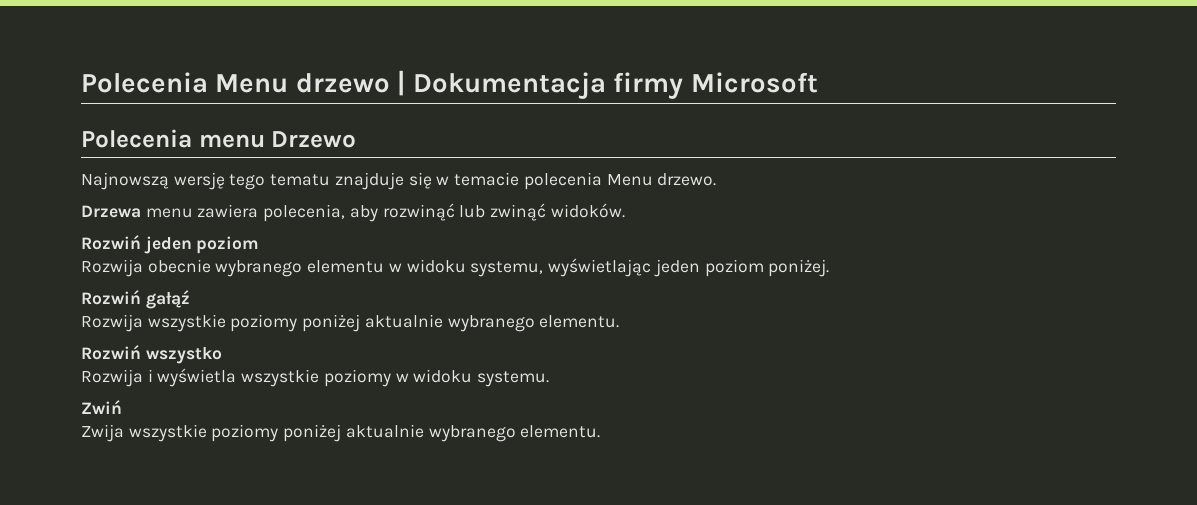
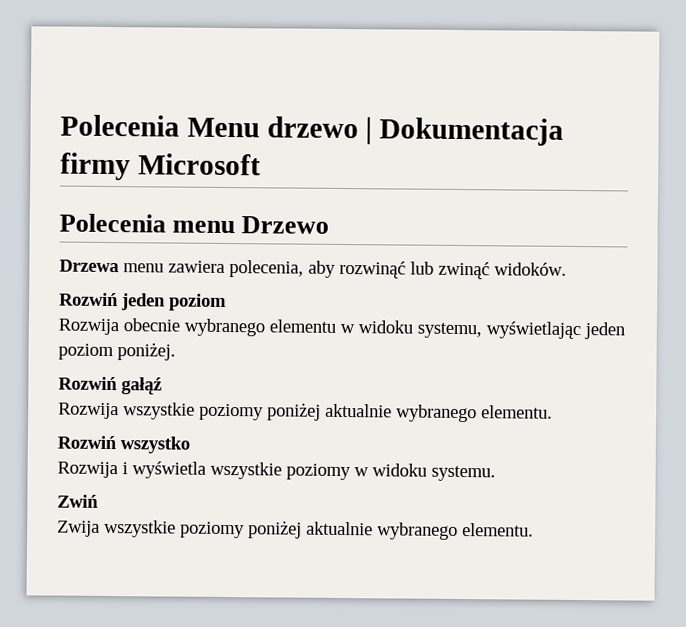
[81,172,717,190] // Najnowszą wersję tego tematu znajduje się w temacie polecenia Menu drzewo. -> (330, 225) none

